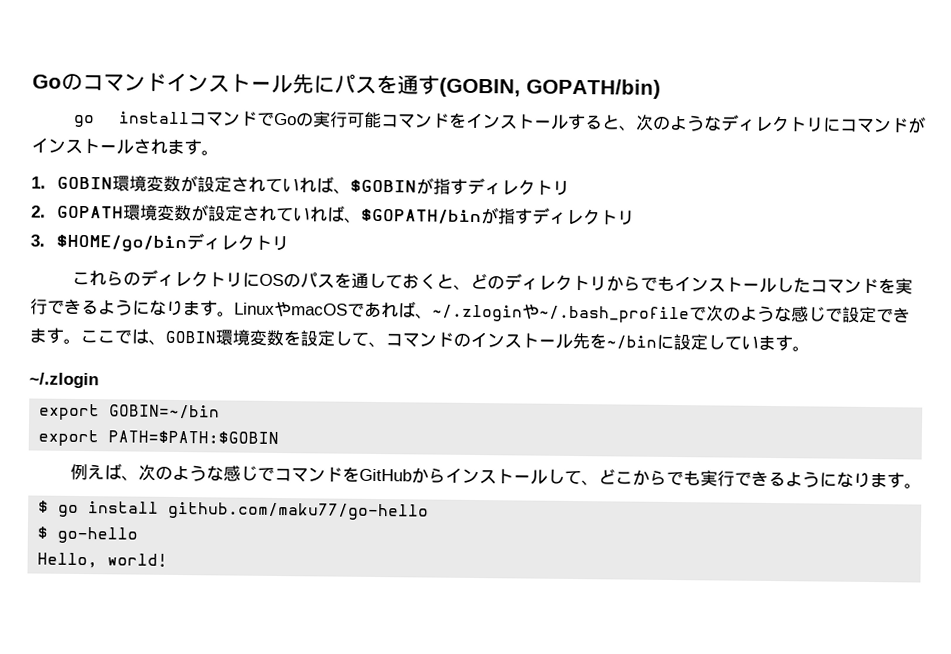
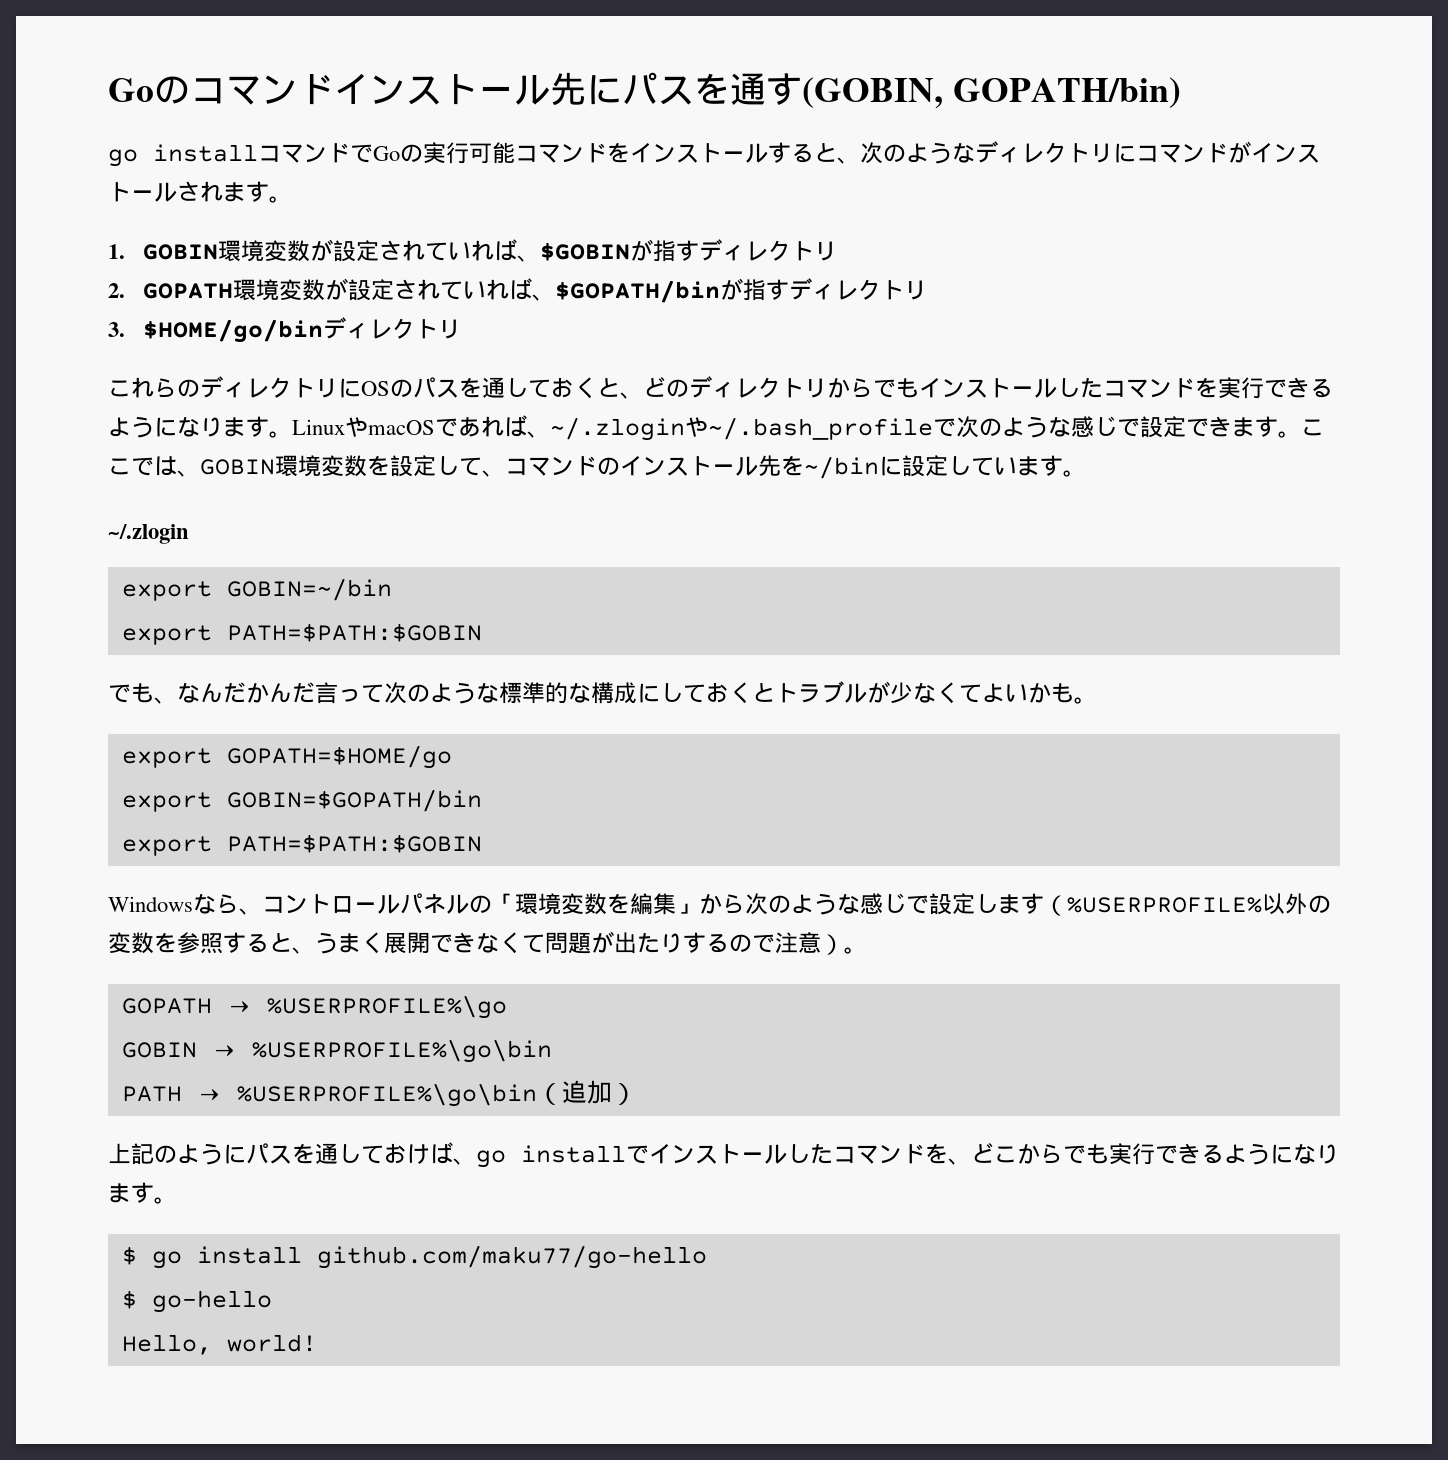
[69,463,582,485] 例えば、次のような感じでコマンドをGitHubからインストールして -> [108,681,1097,704] [121,745,452,769] [121,789,482,812] [121,834,482,856] [108,893,1331,916] [108,931,867,955] [121,995,507,1019] [121,1039,552,1063] [121,1080,637,1107] [108,1142,948,1168] でも、なんだかんだ言って次のような標準的な構成にしておくとトラブルが少なくてよいかも。 // export GOPATH=$HOME/go // export GOBIN=$GOPATH/bin // export PATH=$PATH:$GOBIN // Windowsなら、コントロールパネルの「環境変数を編集」から次のような感じで設定します（%USERPROFILE%以外の変数を参照すると、うまく展開できなくて問題が出たりするので注意）。 // GOPATH → %USERPROFILE%\go // GOBIN → %USERPROFILE%\go\bin // PATH → %USERPROFILE%\go\bin（追加） // 上記のようにパスを通しておけば、go installでインストールしたコマンドを

